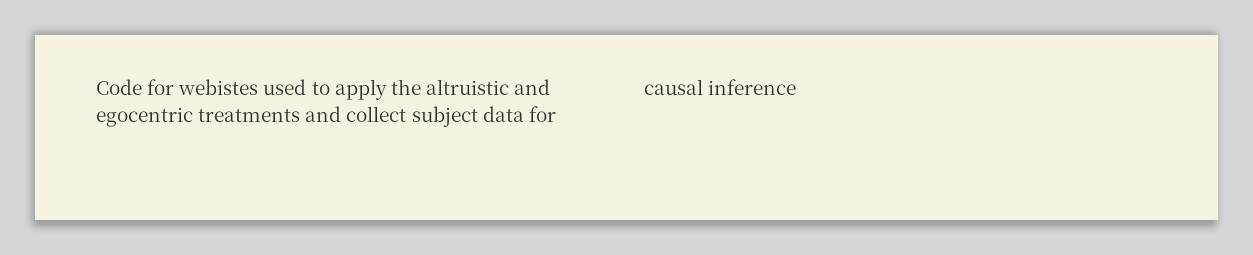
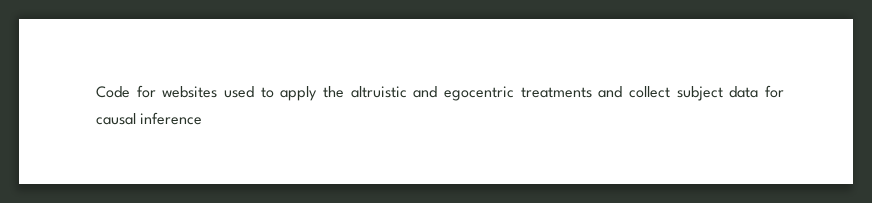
[178,79,259,95] webistes -> [162,86,218,98] websites

